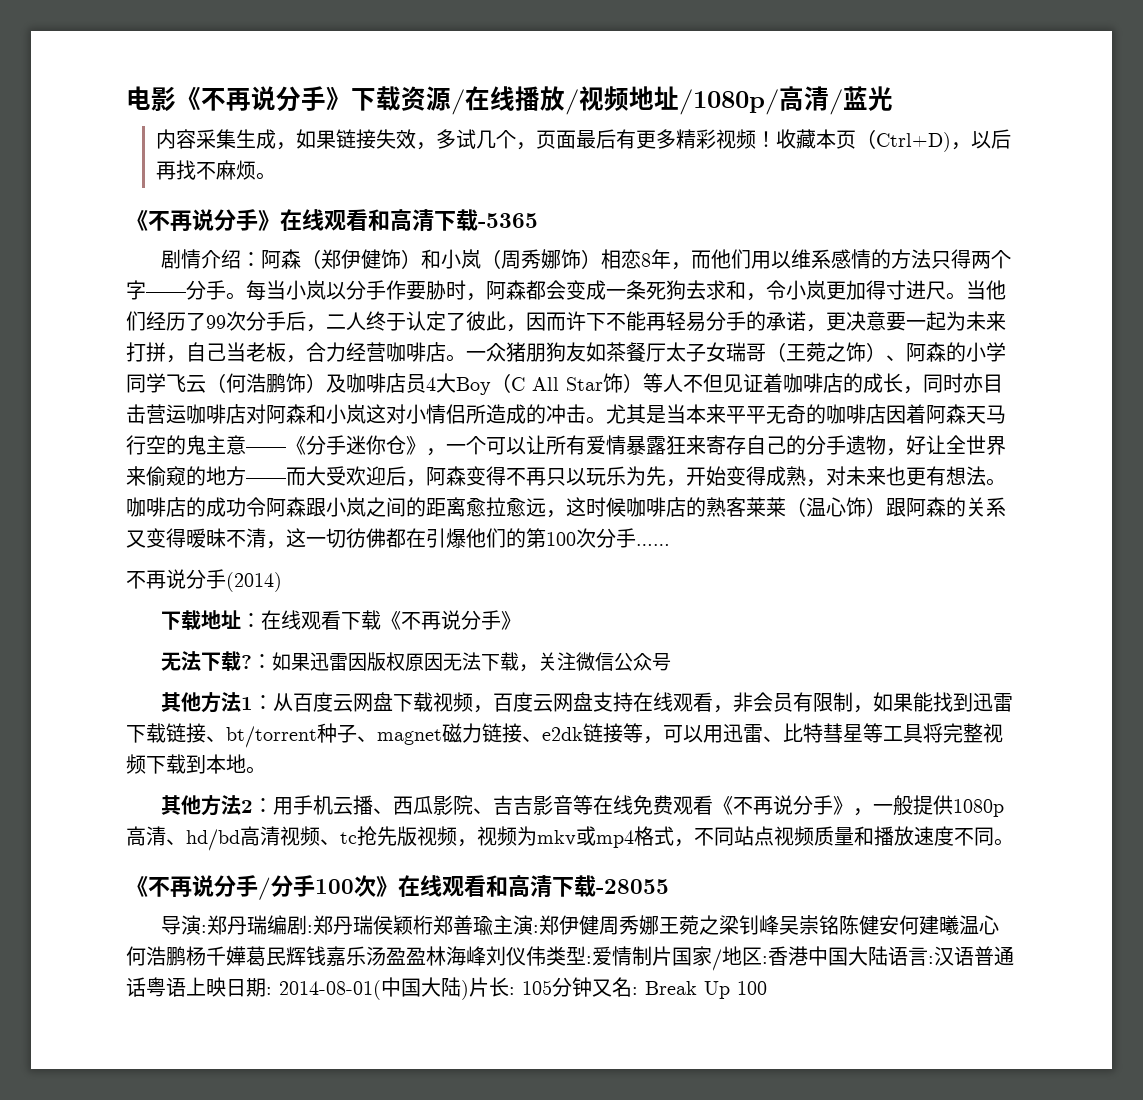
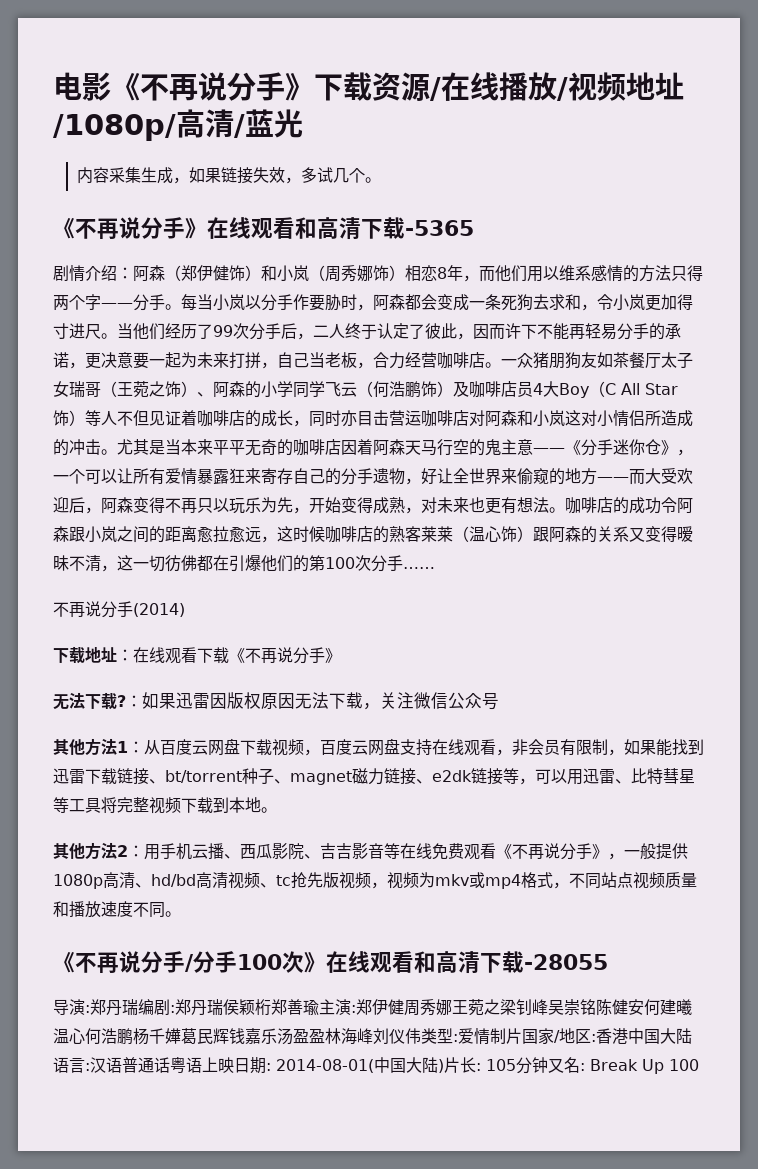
[515,129,1011,152] [155,160,256,180] ，页面最后有更多精彩视频！收藏本页（Ctrl+D)，以后再找不麻烦 -> (366, 175) none

